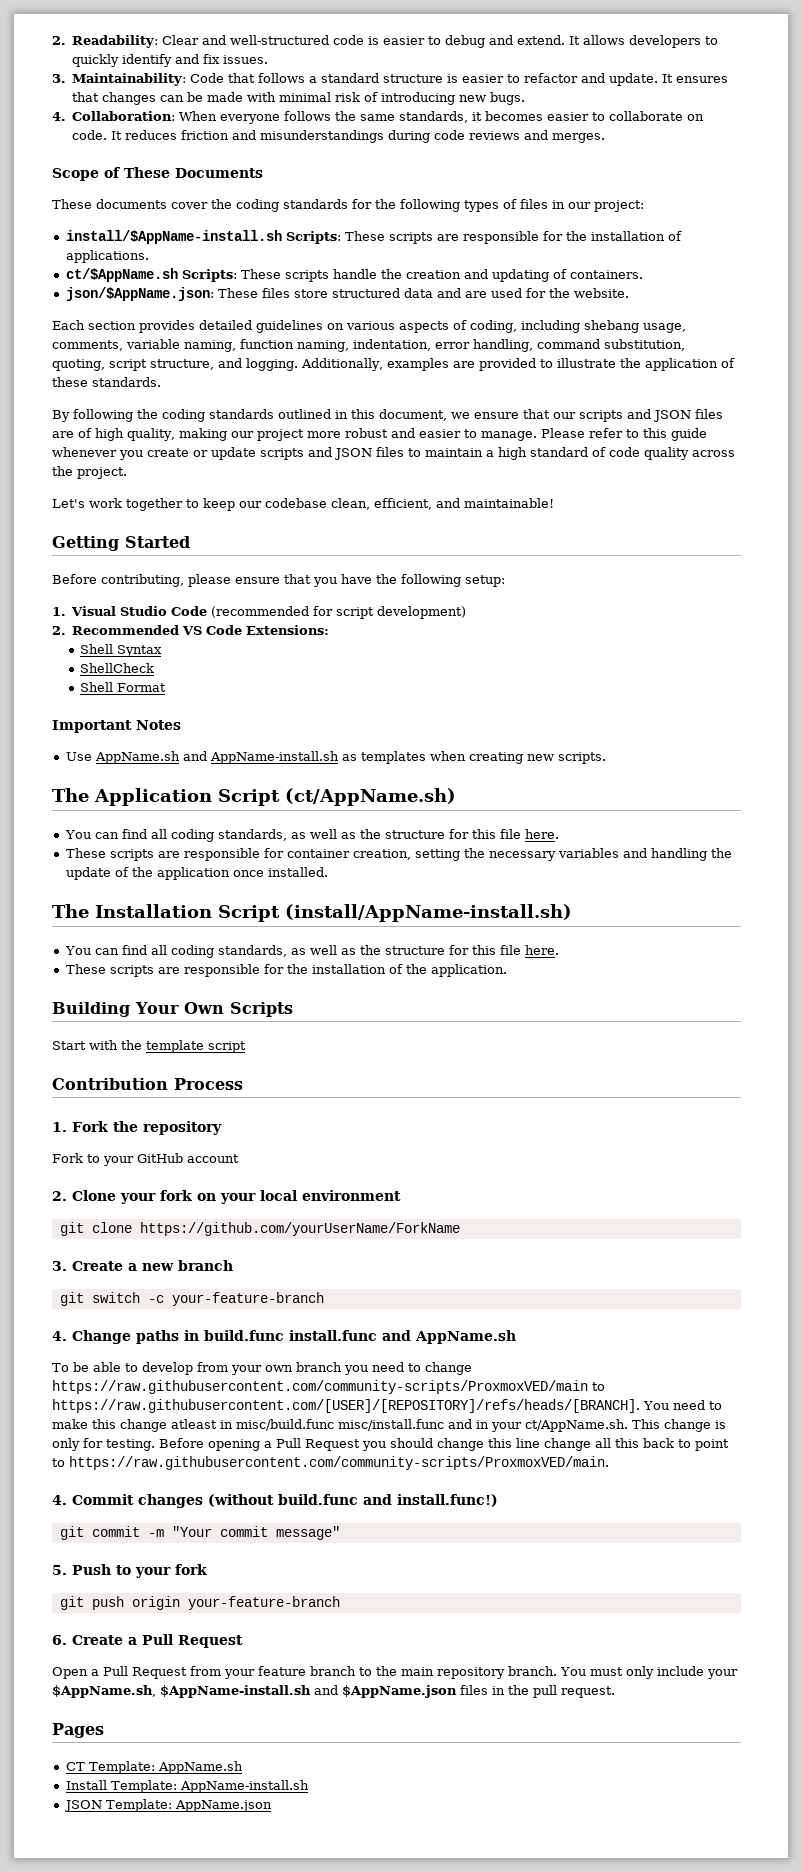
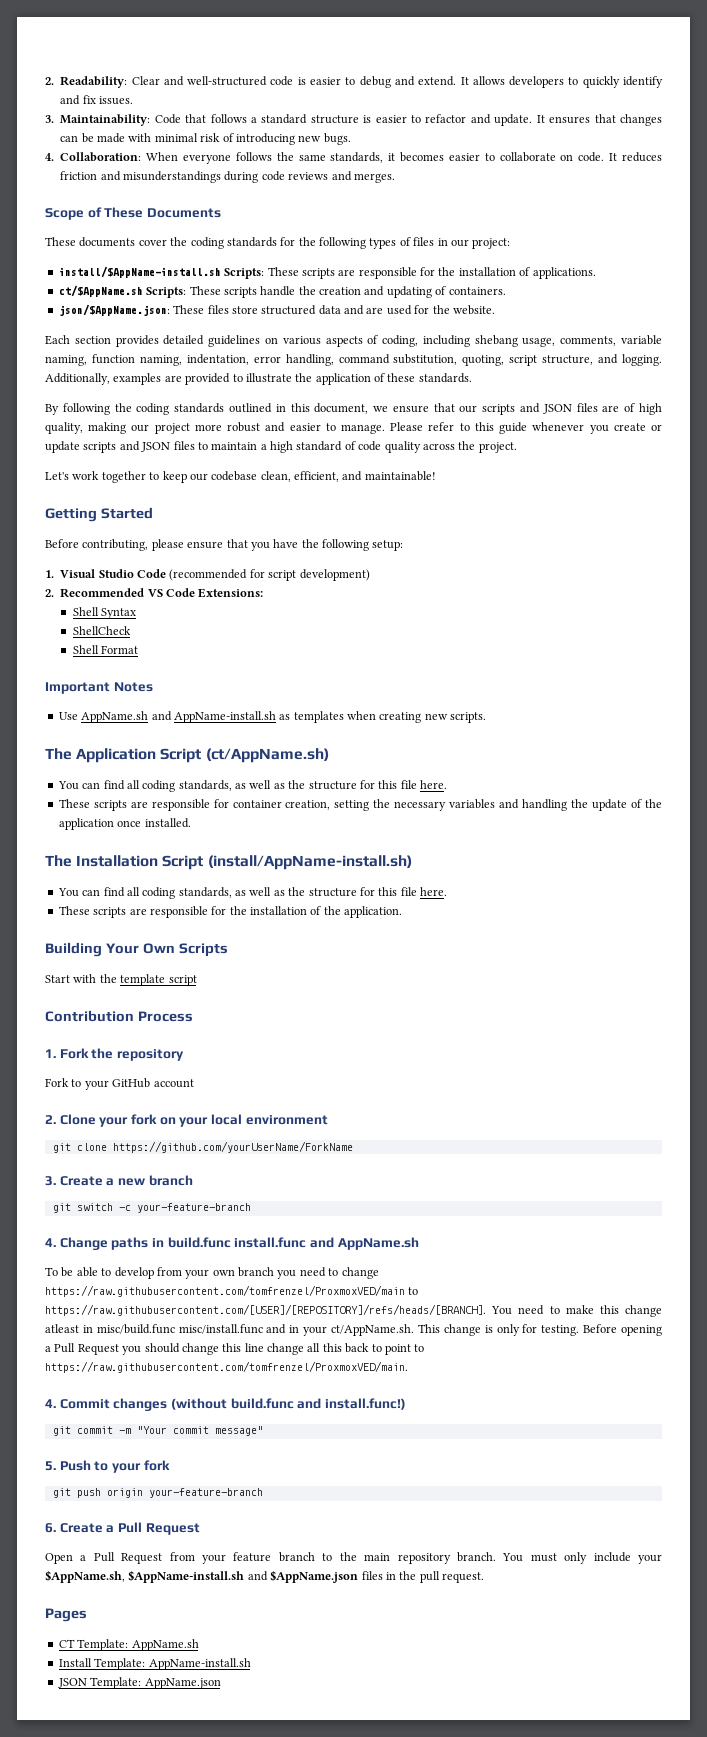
[52,1380,588,1394] https://raw.githubusercontent.com/community-scripts/ProxmoxVED/main -> [45,1285,405,1297] https://raw.githubusercontent.com/tomfrenzel/ProxmoxVED/main
[69,1456,609,1470] https://raw.githubusercontent.com/community-scripts/ProxmoxVED/main. -> [45,1361,408,1373] https://raw.githubusercontent.com/tomfrenzel/ProxmoxVED/main.

